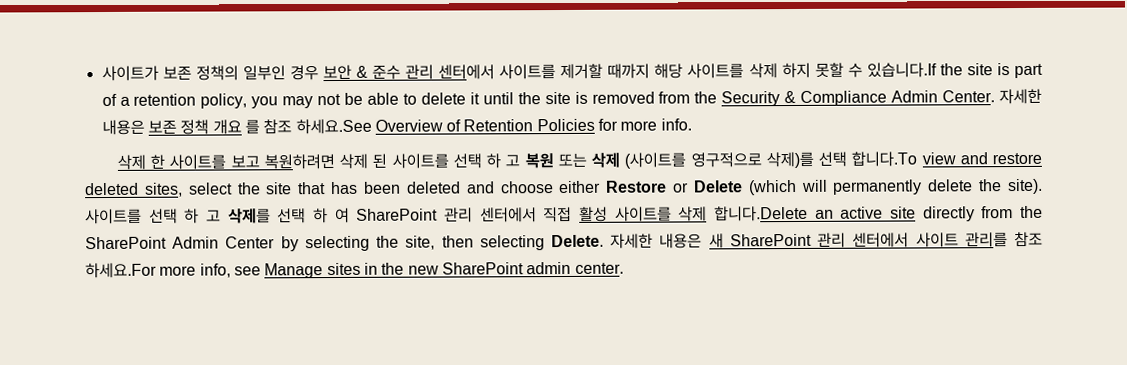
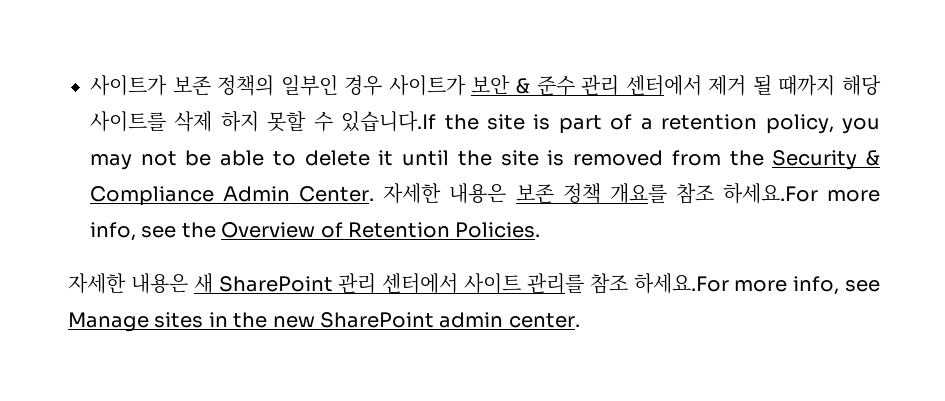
(319, 73) none -> [388,75,466,96] 사이트가
[499,63,604,80] 사이트를 제거할 -> [708,75,772,96] 제거 될
[212,118,692,135] [116,151,1042,170] [84,178,1044,197] [85,205,1043,225] [85,234,604,252] 개요 를 참조 하세요.See Overview of Retention Policies for more info. // 삭제 한 사이트를 보고 복원하려면 삭제 된 사이트를 선택 하 고 복원 또는 삭제 (사이트를 영구적으로 삭제)를 선택 합니다.To view and restore deleted sites, select the site that has been deleted and choose either Restore or Delete (which will permanently delete the site). 사이트를 선택 하 고 삭제를 선택 하 여 SharePoint 관리 센터에서 직접 활성 사이트를 삭제 합니다.Delete an active site directly from the SharePoint Admin Center by selecting the site, then selecting Delete. -> [609,183,881,204] [90,222,541,241] 개요를 참조 하세요.For more info, see the Overview of Retention Policies. //

